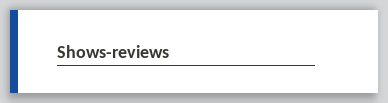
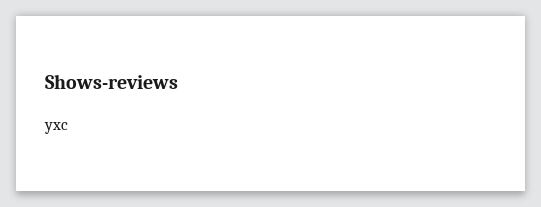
(169, 51) none -> [44,122,68,134] // yxc

